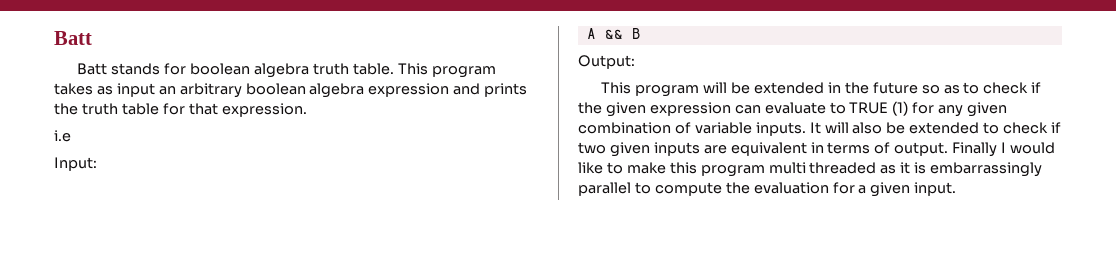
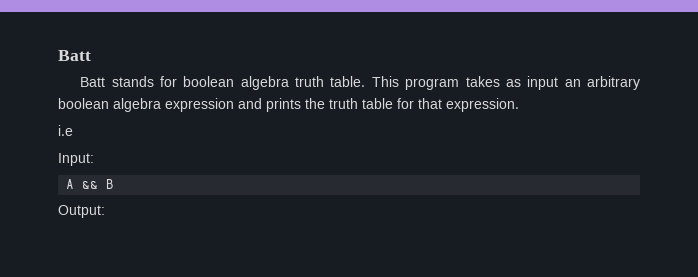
[601,82,1042,97] [578,101,1008,117] [578,122,1062,136] [578,142,1056,157] [578,162,1043,177] [578,182,957,197] // This program will be extended in the future so as to check if the given expression can evaluate to TRUE (1) for any given combination of variable inputs. It will also be extended to check if two given inputs are equivalent in terms of output. Finally I would like to make this program multi threaded as it is embarrassingly parallel to compute the evaluation for a given input. -> (105, 211) none

